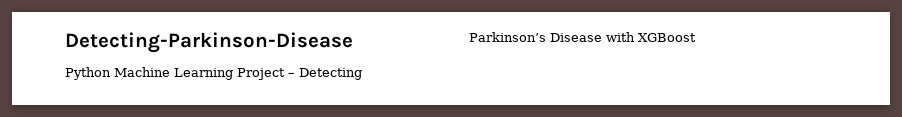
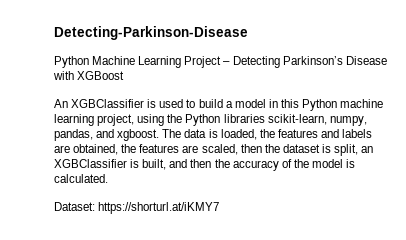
(696, 37) none -> [54,99,384,111] [54,114,367,126] [54,129,373,141] [54,144,374,156] [54,159,356,171] [54,174,108,183] [54,202,220,214] // An XGBClassifier is used to build a model in this Python machine learning project, using the Python libraries scikit-learn, numpy, pandas, and xgboost. The data is loaded, the features and labels are obtained, the features are scaled, then the dataset is split, an XGBClassifier is built, and then the accuracy of the model is calculated. // Dataset: https://shorturl.at/iKMY7

